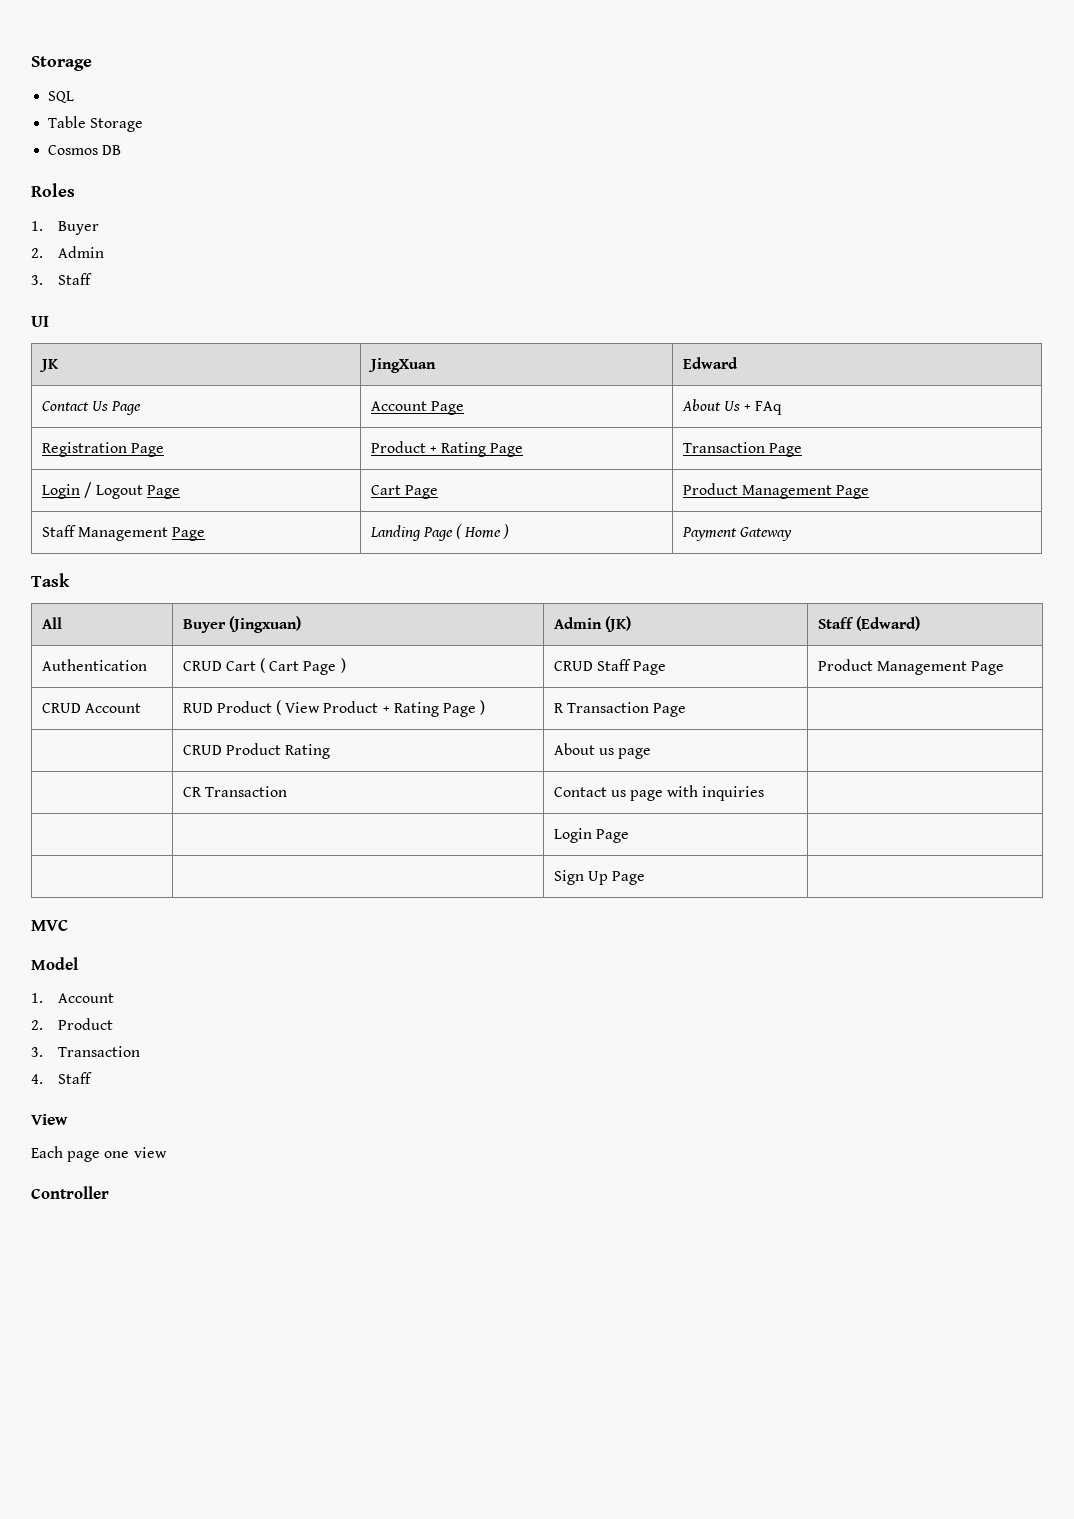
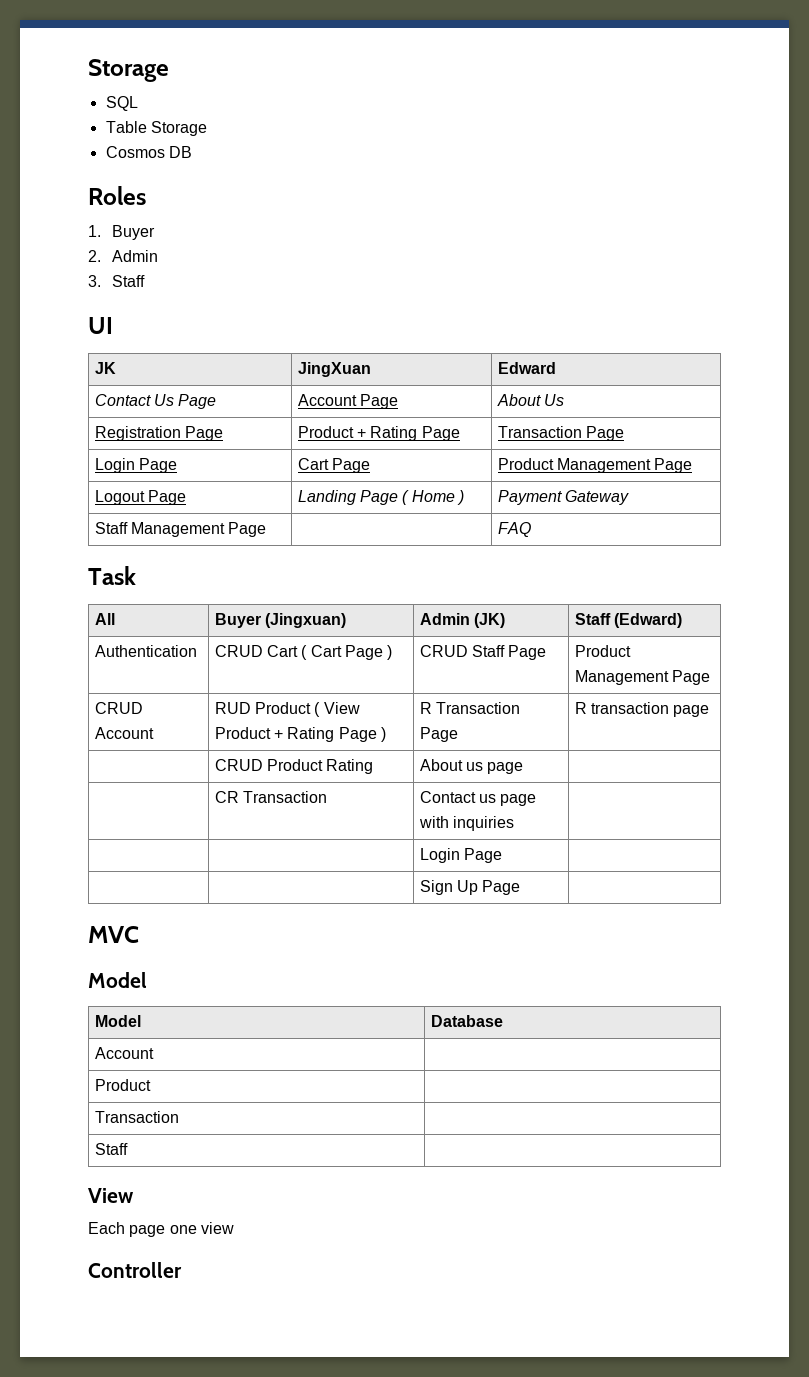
[743,401,783,415] + FAq -> (565, 400) none
[83,482,143,499] / Logout -> (135, 465) none
[41,525,168,541] Staff Management -> [94,490,145,505] Logout
(792, 534) none -> [94,522,267,537] [497,522,531,537] // Staff Management Page | | FAQ
(686, 710) none -> [574,702,710,717] R transaction page
[31,993,114,1003] [31,1018,113,1030] [31,1046,140,1057] [31,1072,92,1084] // 1. Account // 2. Product // 3. Transaction // 4. Staff -> [94,1015,141,1027] [430,1015,503,1027] [94,1047,154,1059] [94,1079,151,1091] [94,1111,179,1123] [94,1143,128,1155] // Model | Database // Account | // Product | // Transaction | // Staff |

